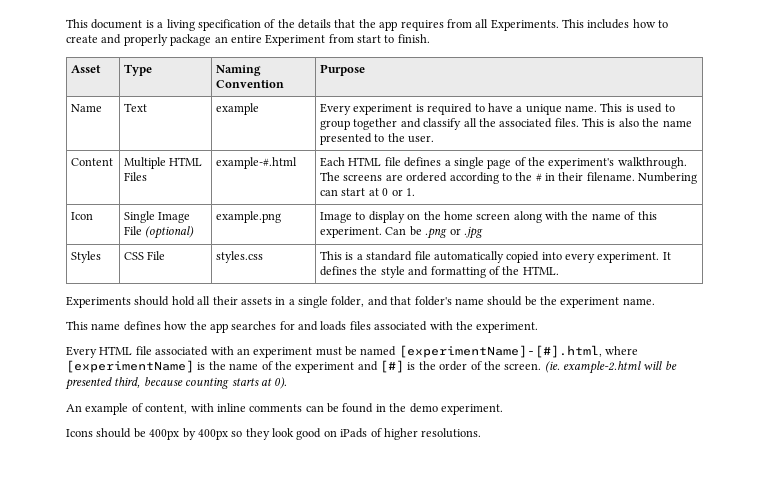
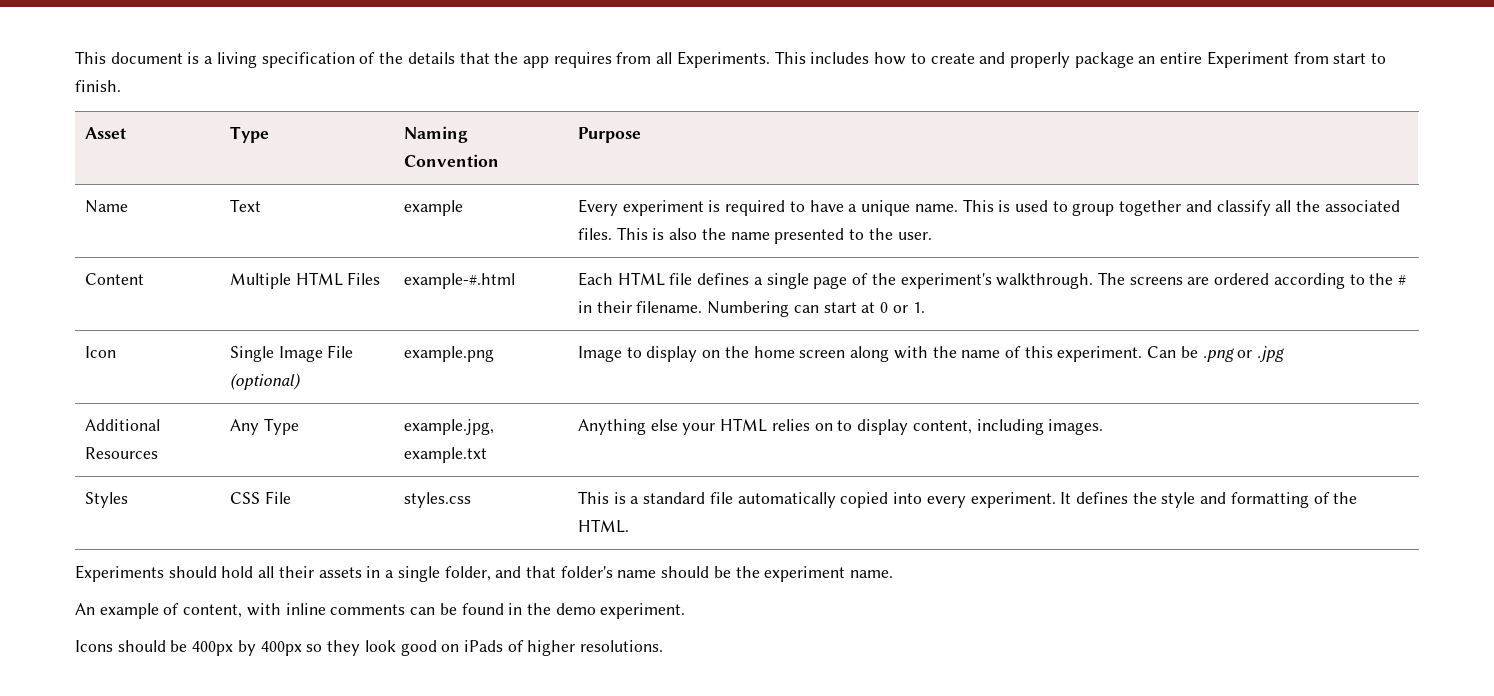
(483, 232) none -> [85,419,161,431] [85,447,159,459] [230,418,299,435] [404,419,495,435] [404,447,488,463] [578,418,1104,435] // Additional Resources | Any Type | example.jpg, example.txt | Anything else your HTML relies on to display content, including images.
[66,321,539,333] [66,345,639,358] [66,360,677,374] [65,377,288,390] // This name defines how the app searches for and loads files associated with the experiment. // Every HTML file associated with an experiment must be named [experimentName]-[#].html, where [experimentName] is the name of the experiment and [#] is the order of the screen. (ie. example-2.html will be presented third, because counting starts at 0). -> (894, 574) none

